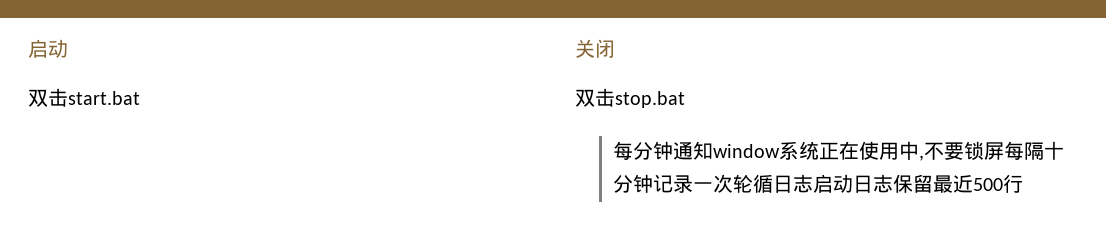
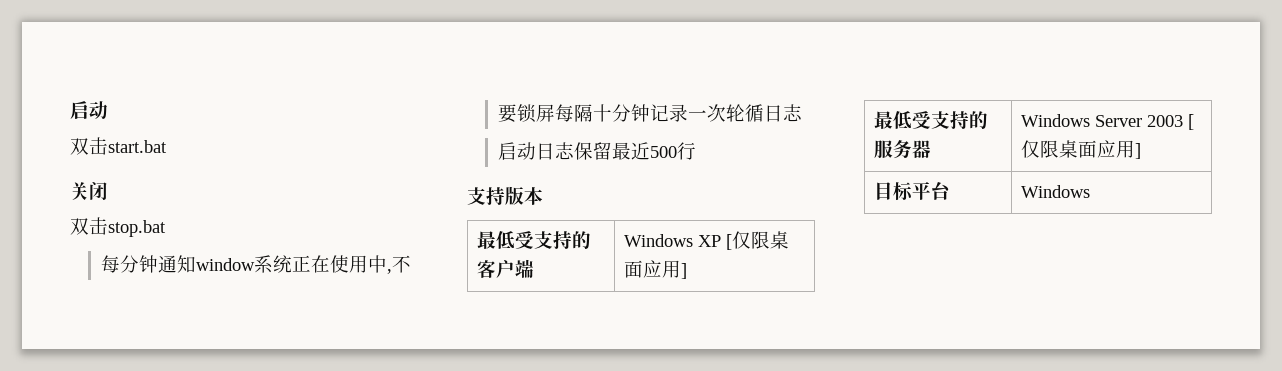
(813, 183) none -> (803, 113) //
(1023, 183) none -> [467,186,543,205] [477,231,592,249] [477,259,535,278] [624,231,790,250] [624,260,688,279] [874,111,989,129] [874,140,932,159] [1021,114,1195,130] [1021,140,1142,159] [874,181,952,201] [1021,185,1091,198] // 支持版本 // 最低受支持的客户端 | Windows XP [仅限桌面应用] // 最低受支持的服务器 | Windows Server 2003 [仅限桌面应用] // 目标平台 | Windows

